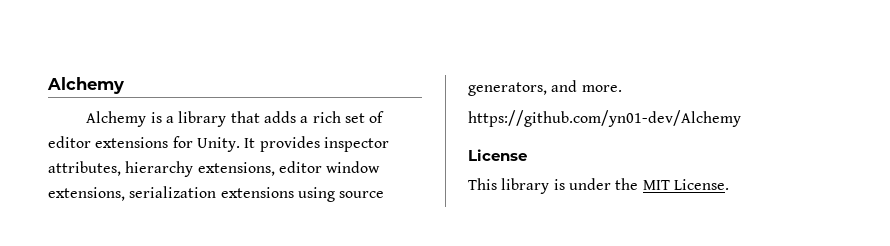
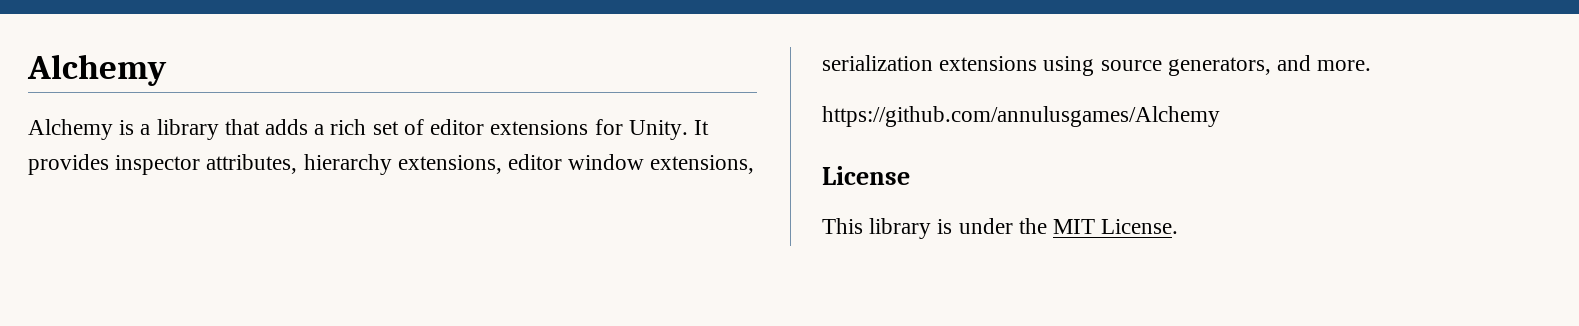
[468,110,741,127] https://github.com/yn01-dev/Alchemy -> [822,106,1220,127] https://github.com/annulusgames/Alchemy

